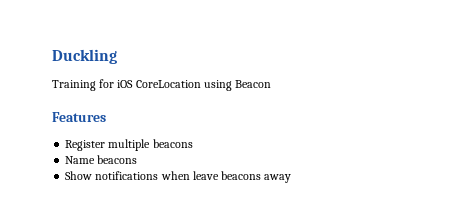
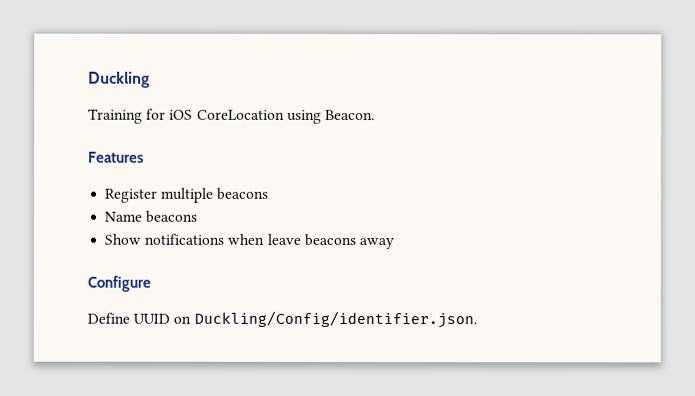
[235,80,272,88] Beacon -> [324,109,375,121] Beacon.
(292, 178) none -> [87,275,151,292] [87,310,477,329] // Configure // Define UUID on Duckling/Config/identifier.json.

